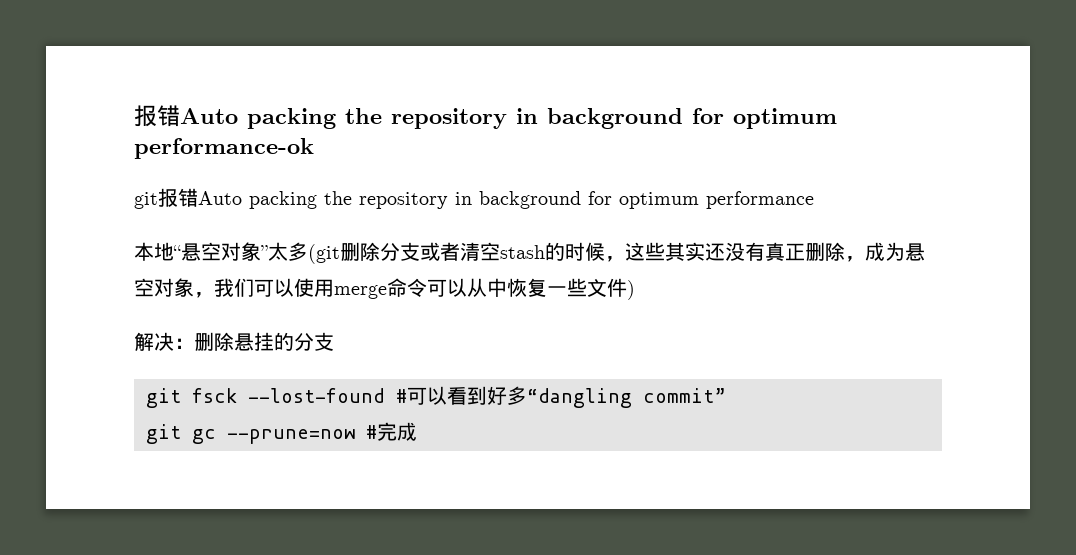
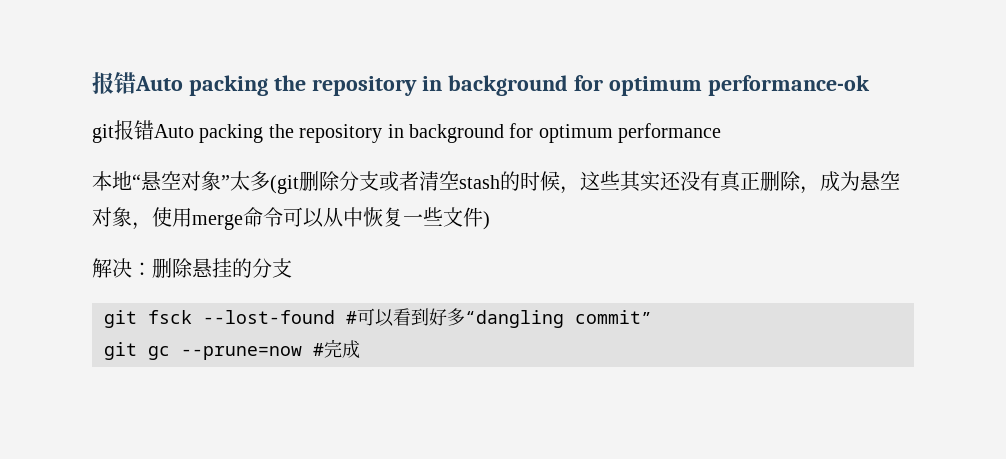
[214,278,294,297] 我们可以 -> (152, 226) none

